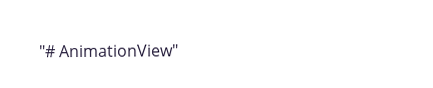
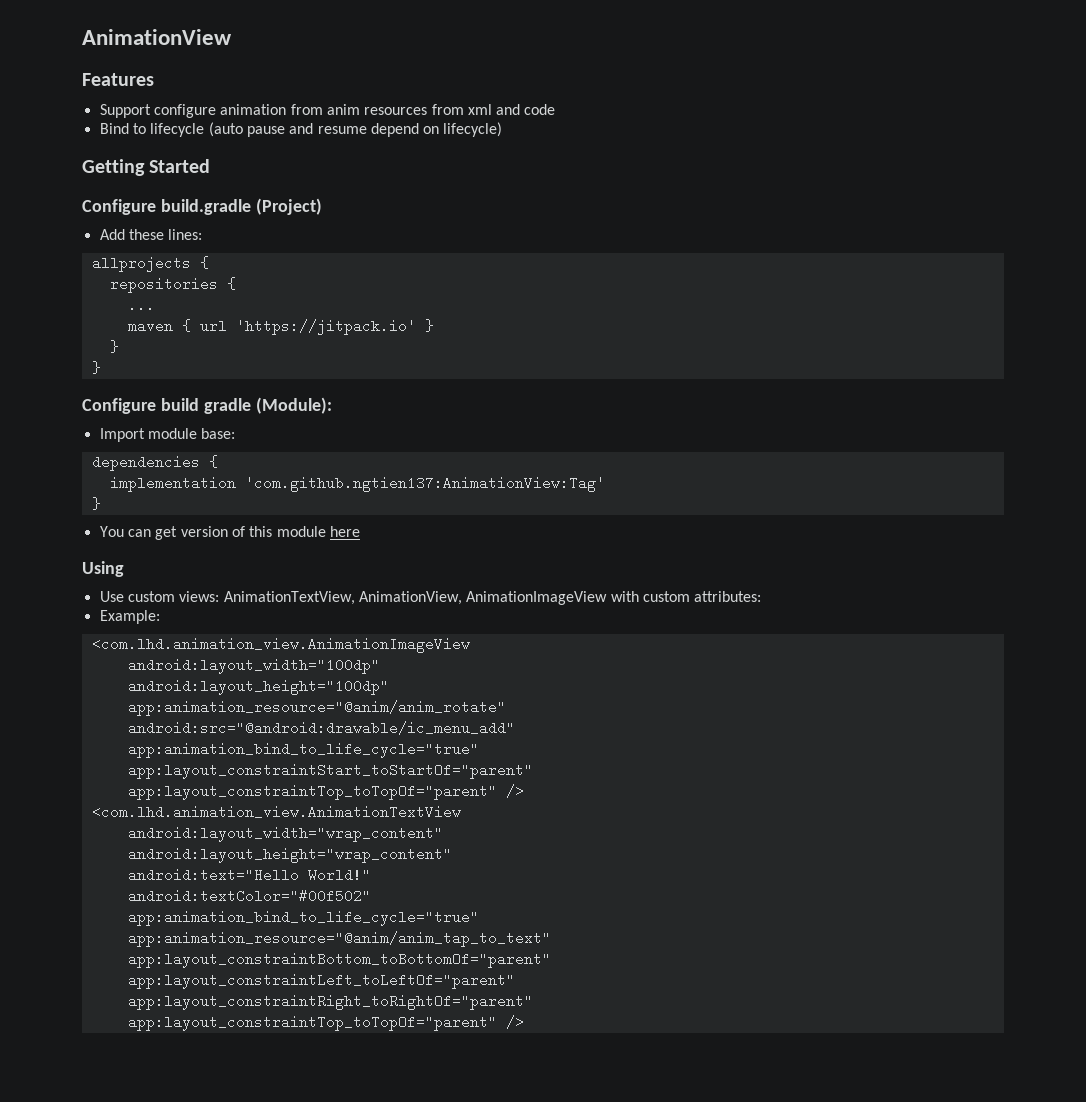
[39,44,180,58] "# AnimationView" -> [82,29,232,45] [82,73,154,86] [99,104,556,118] [99,122,503,137] [82,159,211,176] [82,198,322,215] [99,229,203,240] [91,256,209,272] [109,277,236,293] [127,298,155,312] [127,319,434,335] [109,340,119,353] [91,361,101,374] [82,397,332,414] [99,428,236,442] [91,455,218,471] [109,476,605,492] [91,497,101,510] [99,526,360,540] [82,561,124,577] [99,591,762,605] [99,610,160,624] [91,637,470,653] [127,658,380,674] [127,679,389,695] [127,700,506,716] [127,721,515,735] [127,742,479,758] [127,763,533,779] [127,784,524,800] [91,805,461,819] [127,826,443,842] [127,847,452,863] [127,868,371,882] [127,889,371,903] [127,910,479,926] [127,931,551,947] [127,952,551,968] [127,973,515,989] [127,994,533,1010] [127,1015,524,1031] AnimationView // Features // Support configure animation from anim resources from xml and code // Bind to lifecycle (auto pause and resume depend on lifecycle) // Getting Started // Configure build.gradle (Project) // Add these lines: // allprojects { // repositories { // ... // maven { url 'https://jitpack.io' } // } // } // Configure build gradle (Module): // Import module base: // dependencies { // implementation 'com.github.ngtien137:AnimationView:Tag' // } // You can get version of this module here // Using // Use custom views: AnimationTextView, AnimationView, AnimationImageView with custom attributes: // Example: // <com.lhd.animation_view.AnimationImageView // android:layout_width="100dp" // android:layout_height="100dp" // app:animation_resource="@anim/anim_rotate" // android:src="@android:drawable/ic_menu_add" // app:animation_bind_to_life_cycle="true" // app:layout_constraintStart_toStartOf="parent" // app:layout_constraintTop_toTopOf="parent" /> // <com.lhd.animation_view.AnimationTextView // android:layout_width="wrap_content" // android:layout_height="wrap_content" // android:text="Hello World!" // android:textColor="#00f502" // app:animation_bind_to_life_cycle="true" // app:animation_resource="@anim/anim_tap_to_text" // app:layout_constraintBottom_toBottomOf="parent" // app:layout_constraintLeft_toLeftOf="parent" // app:layout_constraintRight_toRightOf="parent" // app:layout_constraintTop_toTopOf="parent" />

